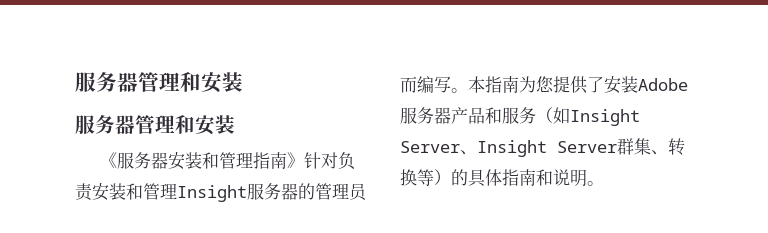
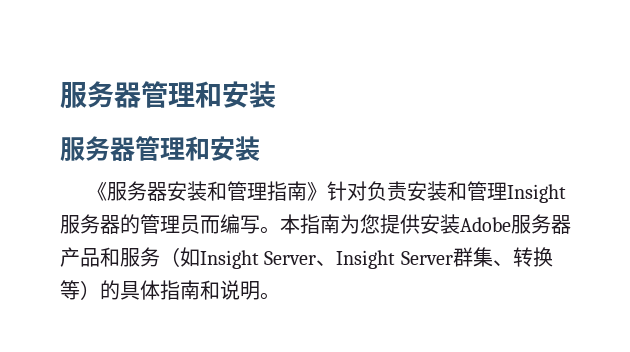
[587,76,604,93] 了 -> (420, 224) none

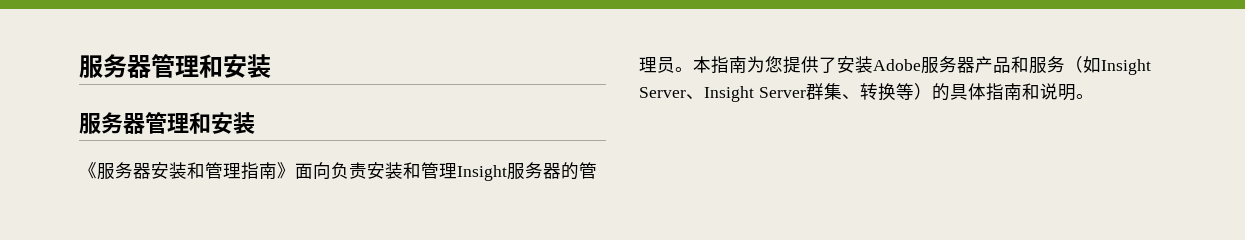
[327,181,368,201] 针对 -> [295,162,331,179] 面向
[200,214,260,234] 而编写 -> (675, 65) none
(420, 224) none -> [819,57,837,73] 了

